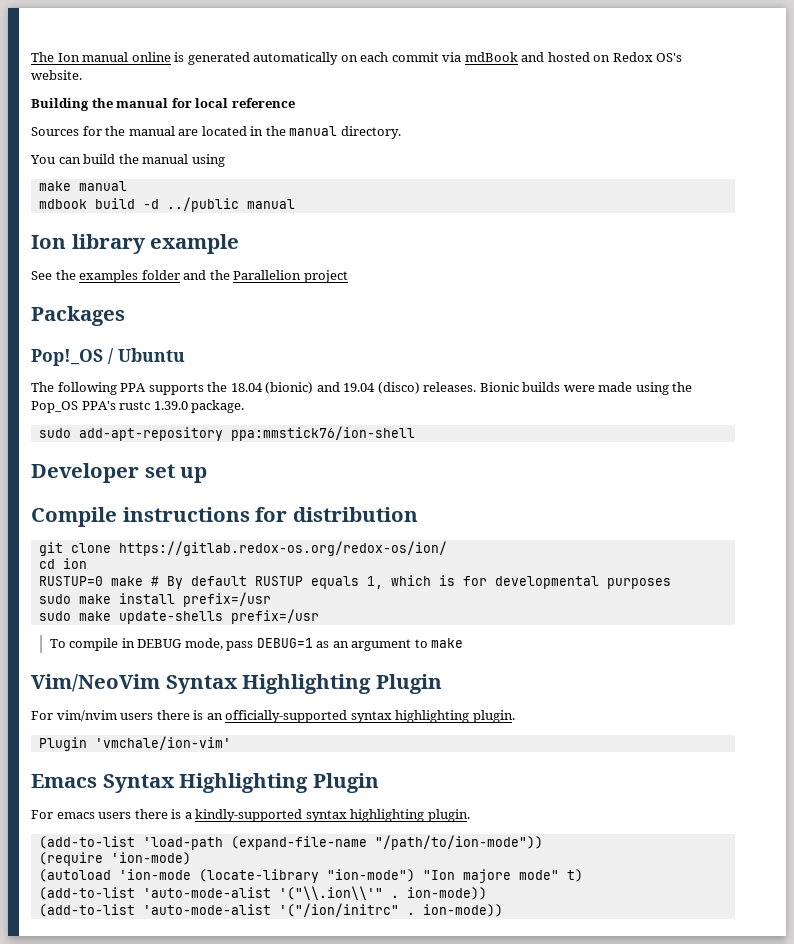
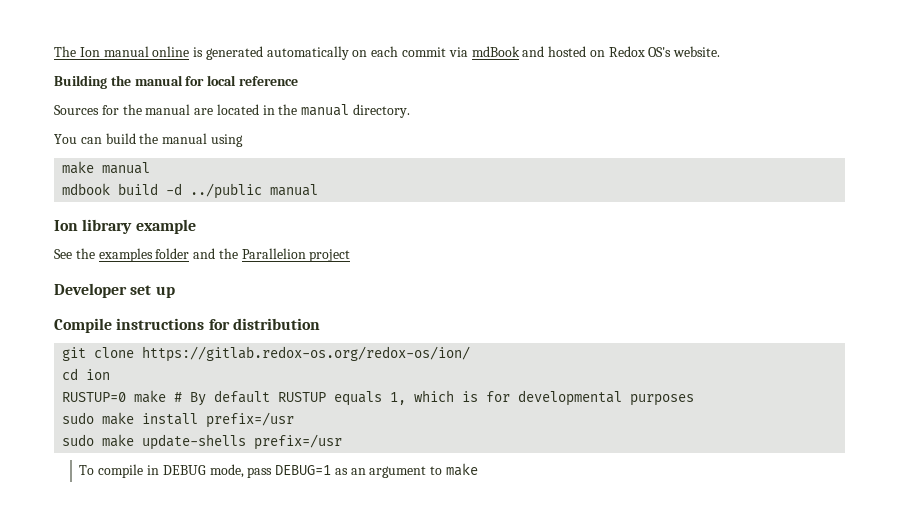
[31,306,125,326] [31,348,185,366] [31,382,693,395] [31,400,245,413] [38,426,415,441] // Packages // Pop!_OS / Ubuntu // The following PPA supports the 18.04 (bionic) and 19.04 (disco) releases. Bionic builds were made using the Pop_OS PPA's rustc 1.39.0 package. // sudo add-apt-repository ppa:mmstick76/ion-shell -> (351, 255) none
[31,674,442,694] [31,710,515,723] [38,736,231,751] [31,773,379,793] [31,809,470,822] [38,835,543,850] [38,852,191,866] [38,869,583,883] [38,886,487,900] [38,903,503,917] // Vim/NeoVim Syntax Highlighting Plugin // For vim/nvim users there is an officially-supported syntax highlighting plugin. // Plugin 'vmchale/ion-vim' // Emacs Syntax Highlighting Plugin // For emacs users there is a kindly-supported syntax highlighting plugin. // (add-to-list 'load-path (expand-file-name "/path/to/ion-mode")) // (require 'ion-mode) // (autoload 'ion-mode (locate-library "ion-mode") "Ion majore mode" t) // (add-to-list 'auto-mode-alist '("\\.ion\\'" . ion-mode)) // (add-to-list 'auto-mode-alist '("/ion/initrc" . ion-mode)) -> (479, 469) none

